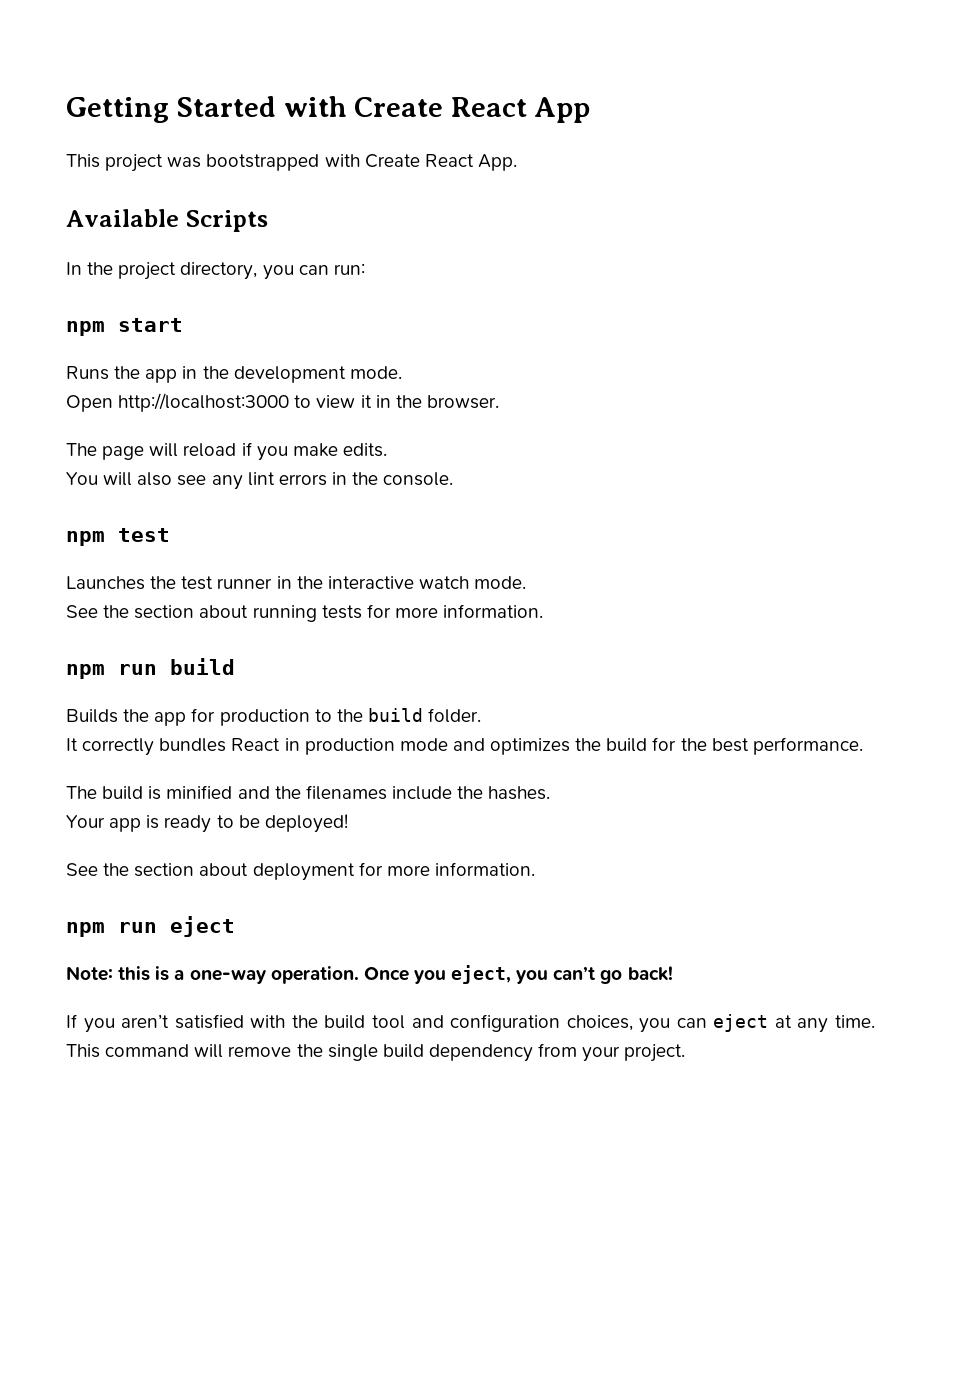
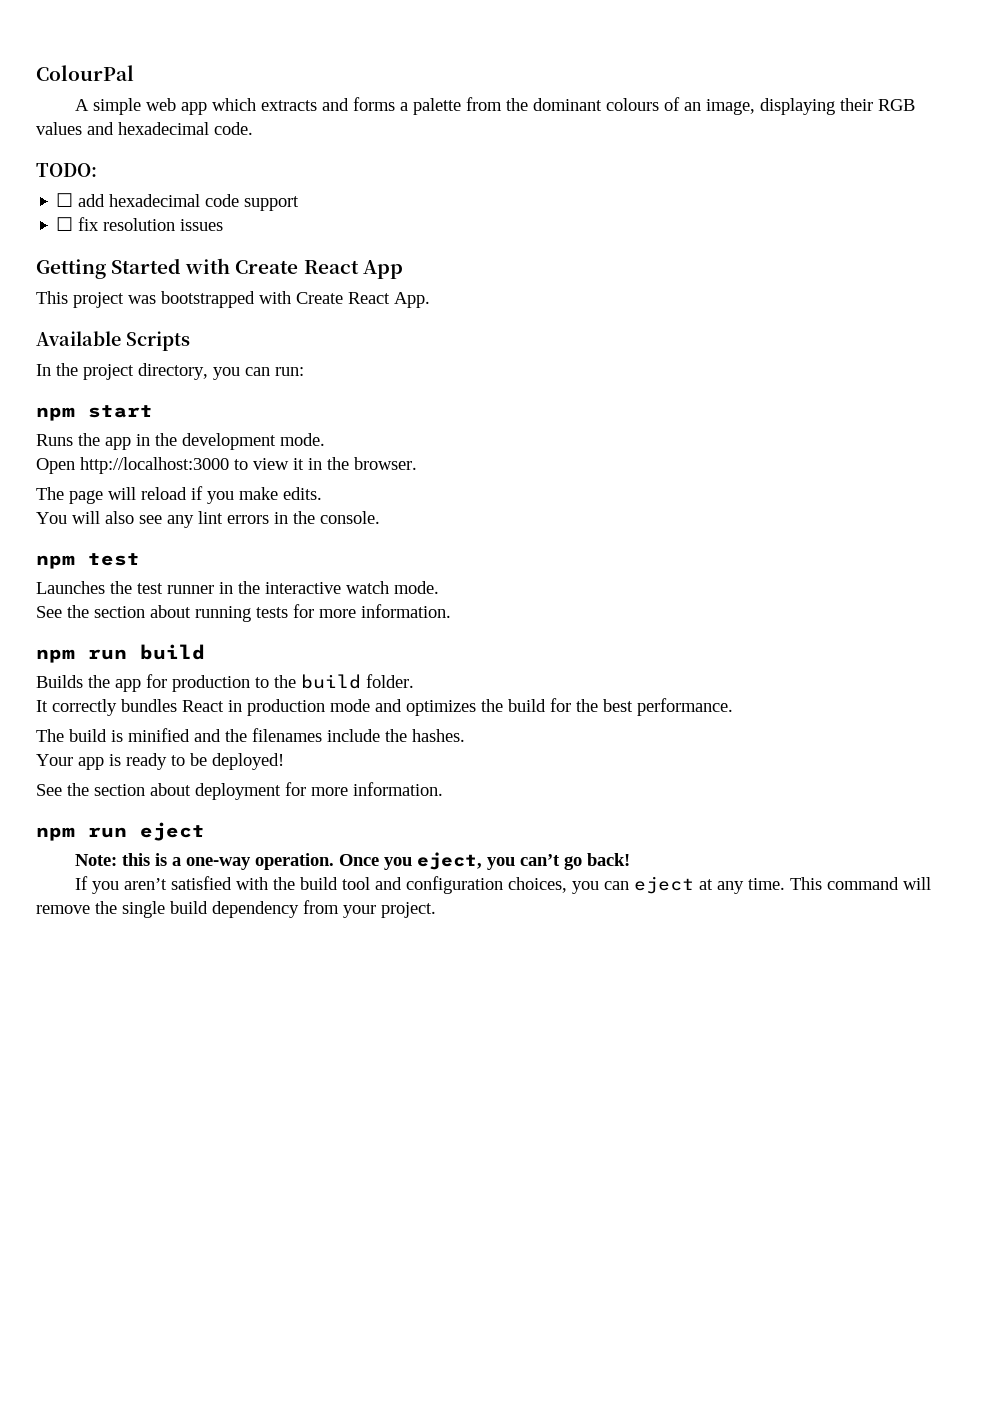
(66, 110) none -> [36,65,134,81] [75,97,916,115] [36,122,253,135] [36,163,97,177] [56,193,300,211] [56,217,224,231] ColourPal // A simple web app which extracts and forms a palette from the dominant colours of an image, displaying their RGB values and hexadecimal code. // TODO: // ☐ add hexadecimal code support // ☐ fix resolution issues //

